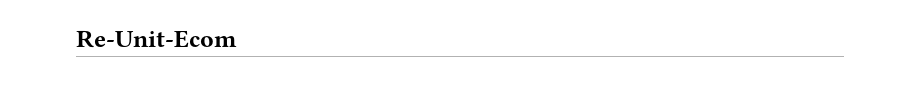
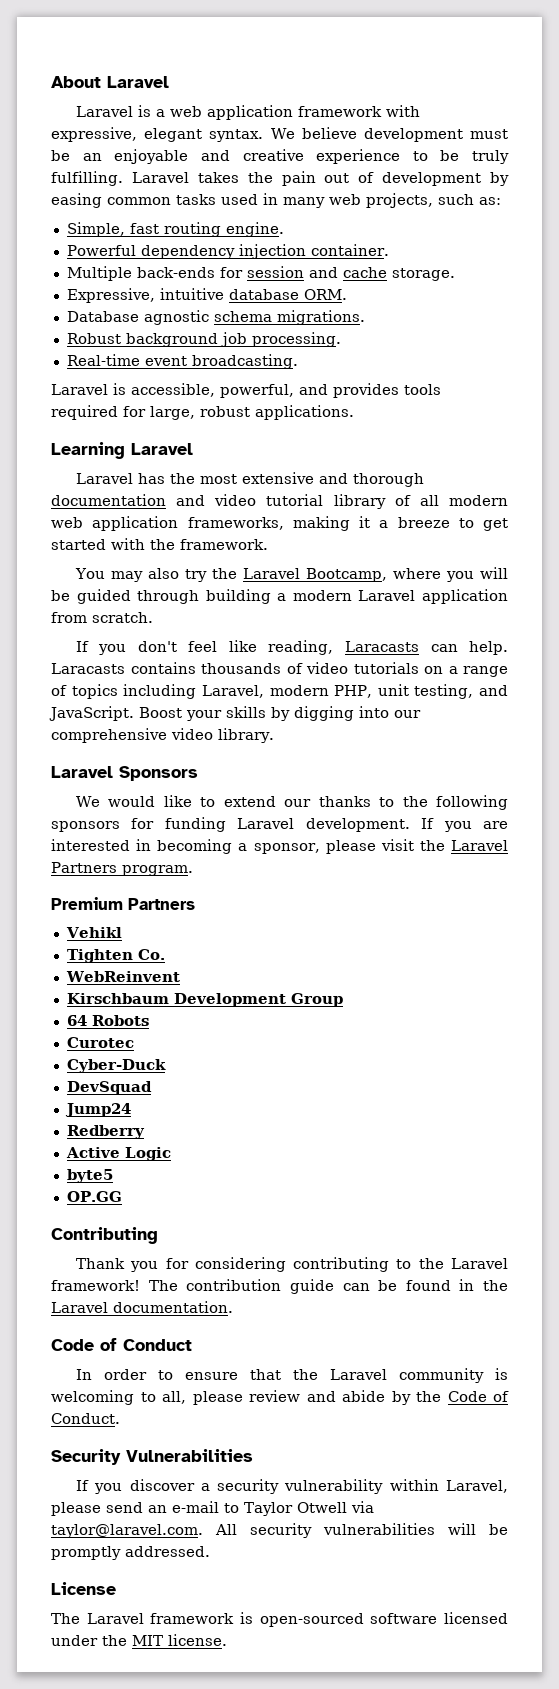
[76,30,237,48] Re-Unit-Ecom -> [51,76,169,88] [75,105,420,120] [51,127,508,142] [51,149,509,164] [51,171,509,186] [51,193,501,208] [66,222,284,237] [66,244,389,259] [66,266,455,281] [66,288,347,303] [66,310,365,325] [66,332,341,347] [66,354,298,369] [51,383,441,398] [51,405,354,420] [51,442,193,459] [75,472,424,487] [51,494,509,509] [51,516,508,531] [51,538,268,550] [74,567,508,582] [51,589,508,604] [51,612,153,623] [75,640,508,655] [51,662,508,677] [51,684,508,699] [49,706,421,721] [51,728,274,743] [51,766,198,781] [75,795,508,810] [51,817,508,832] [51,839,508,854] [51,862,193,876] [51,897,195,910] [65,927,122,938] [66,949,165,963] [65,971,180,982] [66,993,343,1007] [66,1015,149,1026] [66,1037,134,1048] [66,1059,166,1073] [66,1081,152,1095] [64,1103,131,1117] [66,1125,145,1139] [65,1147,171,1161] [66,1169,113,1183] [66,1191,122,1202] [51,1227,158,1244] [75,1257,509,1272] [51,1279,508,1294] [51,1301,233,1313] [51,1338,192,1351] [75,1368,508,1383] [51,1390,509,1405] [51,1413,120,1424] [51,1449,253,1465] [75,1479,508,1494] [51,1501,374,1516] [51,1523,508,1538] [51,1546,210,1560] [51,1582,116,1595] [51,1612,508,1627] [51,1634,227,1646] About Laravel // Laravel is a web application framework with expressive, elegant syntax. We believe development must be an enjoyable and creative experience to be truly fulfilling. Laravel takes the pain out of development by easing common tasks used in many web projects, such as: // Simple, fast routing engine. // Powerful dependency injection container. // Multiple back-ends for session and cache storage. // Expressive, intuitive database ORM. // Database agnostic schema migrations. // Robust background job processing. // Real-time event broadcasting. // Laravel is accessible, powerful, and provides tools required for large, robust applications. // Learning Laravel // Laravel has the most extensive and thorough documentation and video tutorial library of all modern web application frameworks, making it a breeze to get started with the framework. // You may also try the Laravel Bootcamp, where you will be guided through building a modern Laravel application from scratch. // If you don't feel like reading, Laracasts can help. Laracasts contains thousands of video tutorials on a range of topics including Laravel, modern PHP, unit testing, and JavaScript. Boost your skills by digging into our comprehensive video library. // Laravel Sponsors // We would like to extend our thanks to the following sponsors for funding Laravel development. If you are interested in becoming a sponsor, please visit the Laravel Partners program. // Premium Partners // Vehikl // Tighten Co. // WebReinvent // Kirschbaum Development Group // 64 Robots // Curotec // Cyber-Duck // DevSquad // Jump24 // Redberry // Active Logic // byte5 // OP.GG // Contributing // Thank you for considering contributing to the Laravel framework! The contribution guide can be found in the Laravel documentation. // Code of Conduct // In order to ensure that the Laravel community is welcoming to all, please review and abide by the Code of Conduct. // Security Vulnerabilities // If you discover a security vulnerability within Laravel, please send an e-mail to Taylor Otwell via taylor@laravel.com. All security vulnerabilities will be promptly addressed. // License // The Laravel framework is open-sourced software licensed under the MIT license.

